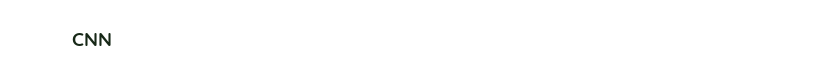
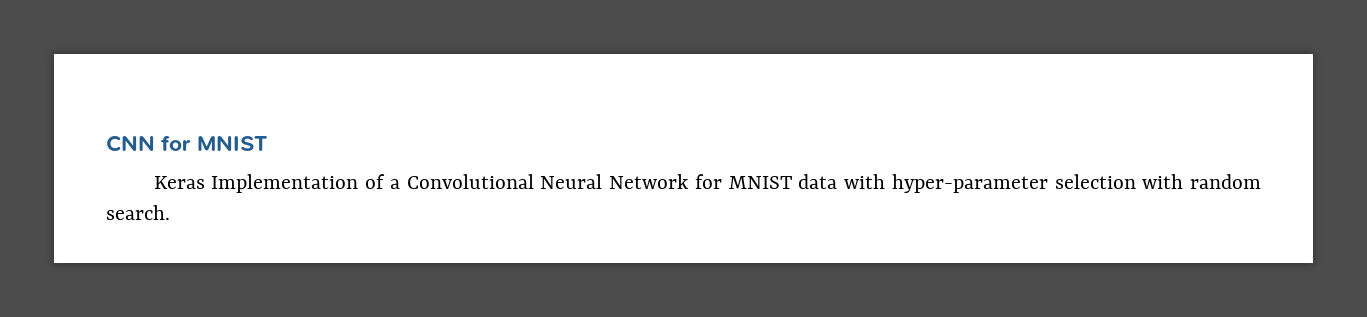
(112, 39) none -> [161,135,268,151] [153,174,1261,193] [106,205,170,220] for MNIST // Keras Implementation of a Convolutional Neural Network for MNIST data with hyper-parameter selection with random search.

